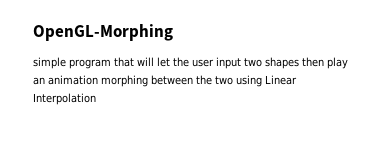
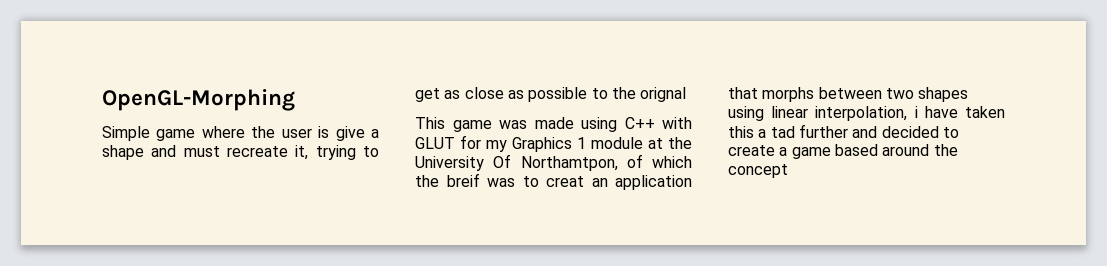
[33,57,348,69] [33,75,297,87] [33,93,96,105] simple program that will let the user input two shapes then play an animation morphing between the two using Linear Interpolation -> [102,126,379,141] [102,145,379,160] [415,87,687,102] [415,117,692,132] [415,135,692,152] [415,154,692,171] [415,173,692,190] [728,87,969,102] [728,106,1005,121] [728,124,959,138] [728,144,958,159] [728,164,788,178] Simple game where the user is give a shape and must recreate it, trying to get as close as possible to the orignal // This game was made using C++ with GLUT for my Graphics 1 module at the University Of Northamtpon, of which the breif was to creat an application that morphs between two shapes using linear interpolation, i have taken this a tad further and decided to create a game based around the concept

